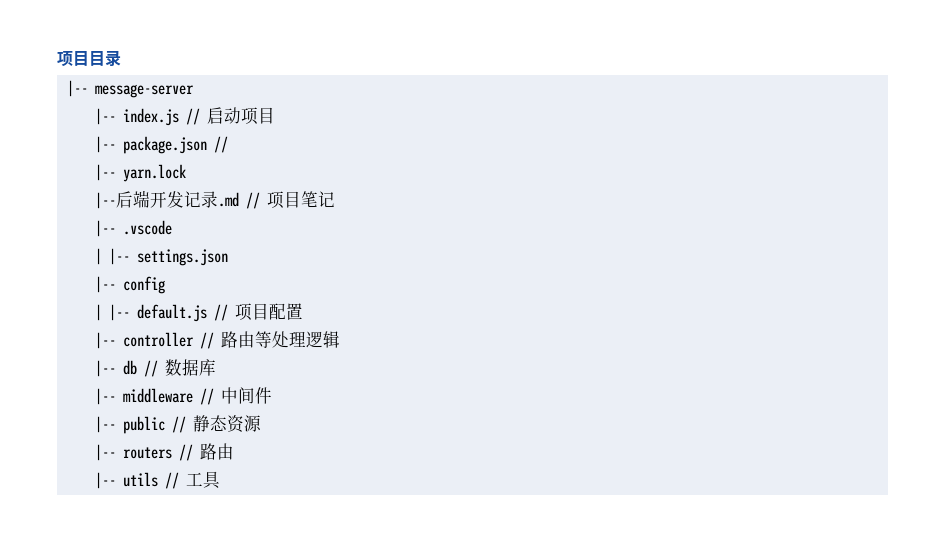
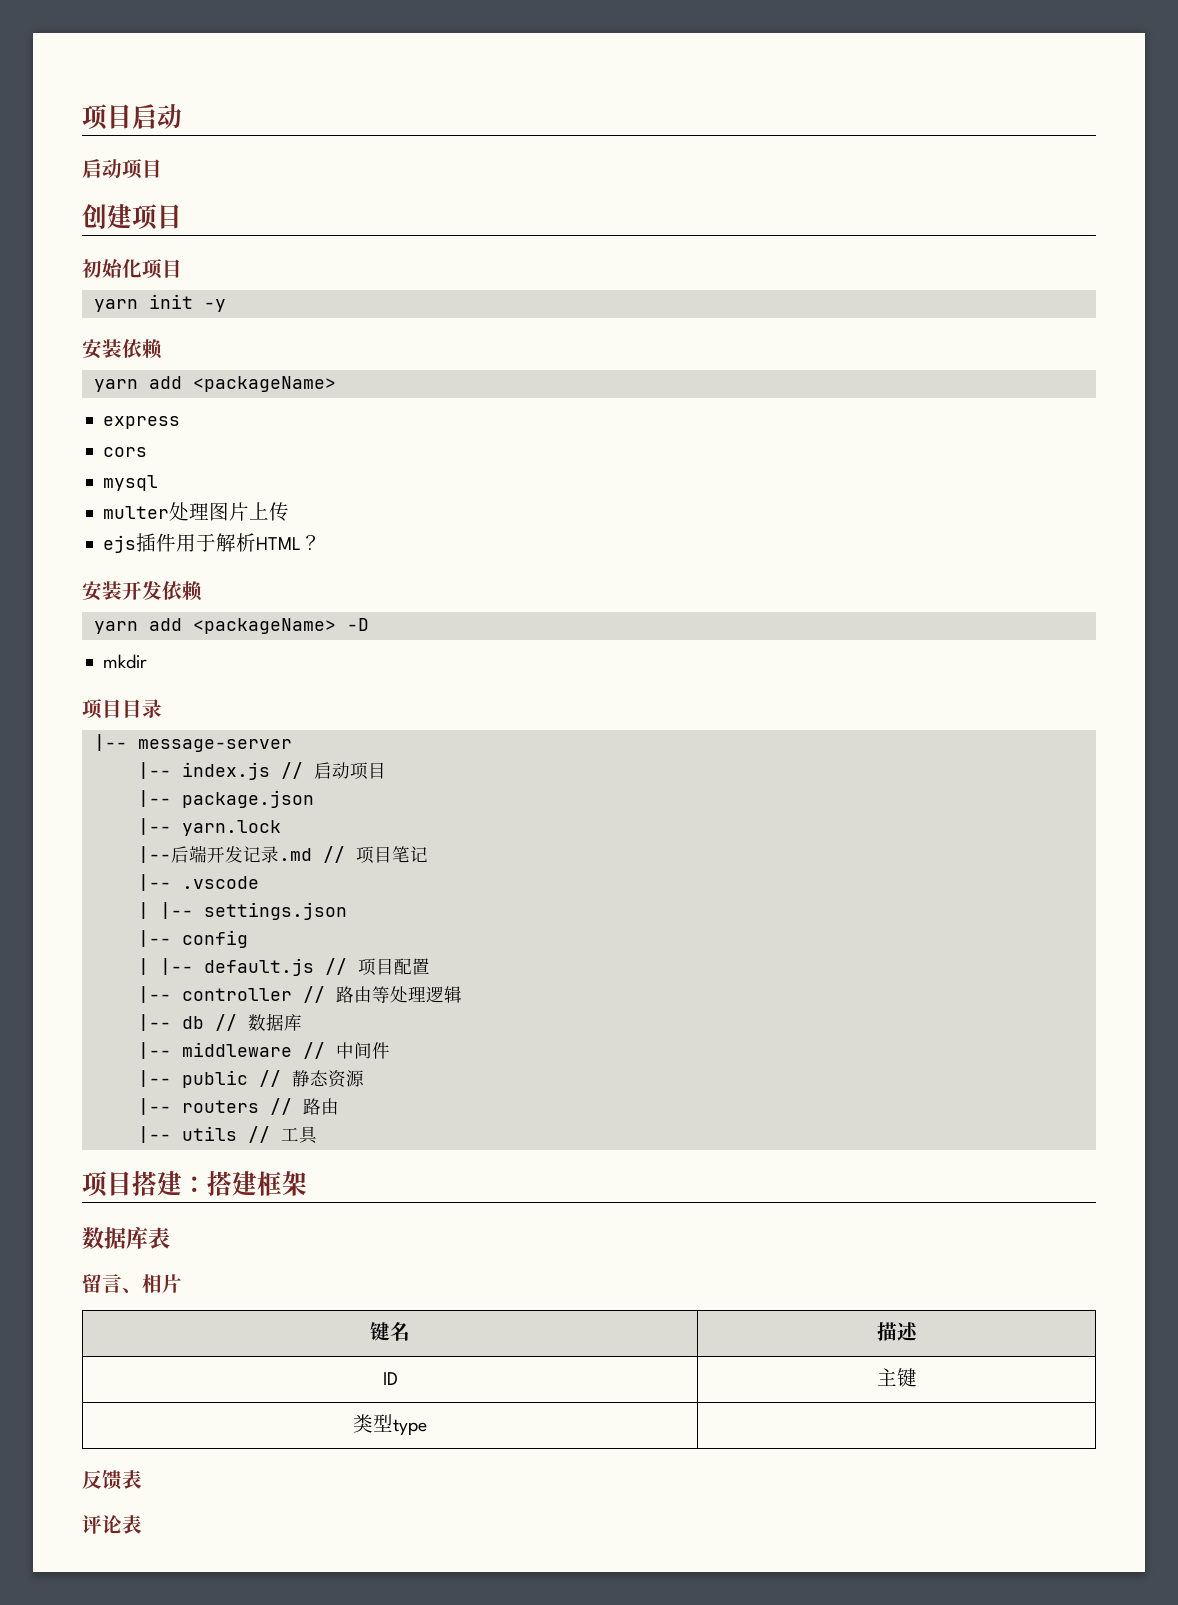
[57,51,89,67] 项目 -> [82,104,182,130] [82,159,162,179] [82,204,182,230] [82,259,182,279] [93,294,226,312] [82,339,163,359] [93,376,336,392] [103,416,181,429] [103,447,148,457] [103,475,159,491] [103,502,290,521] [103,533,322,553] [82,581,203,601] [93,618,369,634] [103,654,148,669] [82,699,122,719] 项目启动 // 启动项目 // 创建项目 // 初始化项目 // yarn init -y // 安装依赖 // yarn add <packageName> // express // cors // mysql // multer处理图片上传 // ejs插件用于解析HTML？ // 安装开发依赖 // yarn add <packageName> -D // mkdir // 项目
[213,136,228,153] // -> (314, 799) none
(221, 480) none -> [82,1171,307,1197] [82,1226,170,1249] [82,1274,182,1293] [370,1322,410,1341] [876,1322,918,1341] [382,1372,398,1385] [876,1368,917,1387] [353,1414,427,1436] [82,1470,142,1490] [82,1515,142,1534] // 项目搭建：搭建框架 // 数据库表 // 留言、相片 // 键名 | 描述 // ID | 主键 // 类型type | // 反馈表 // 评论表

